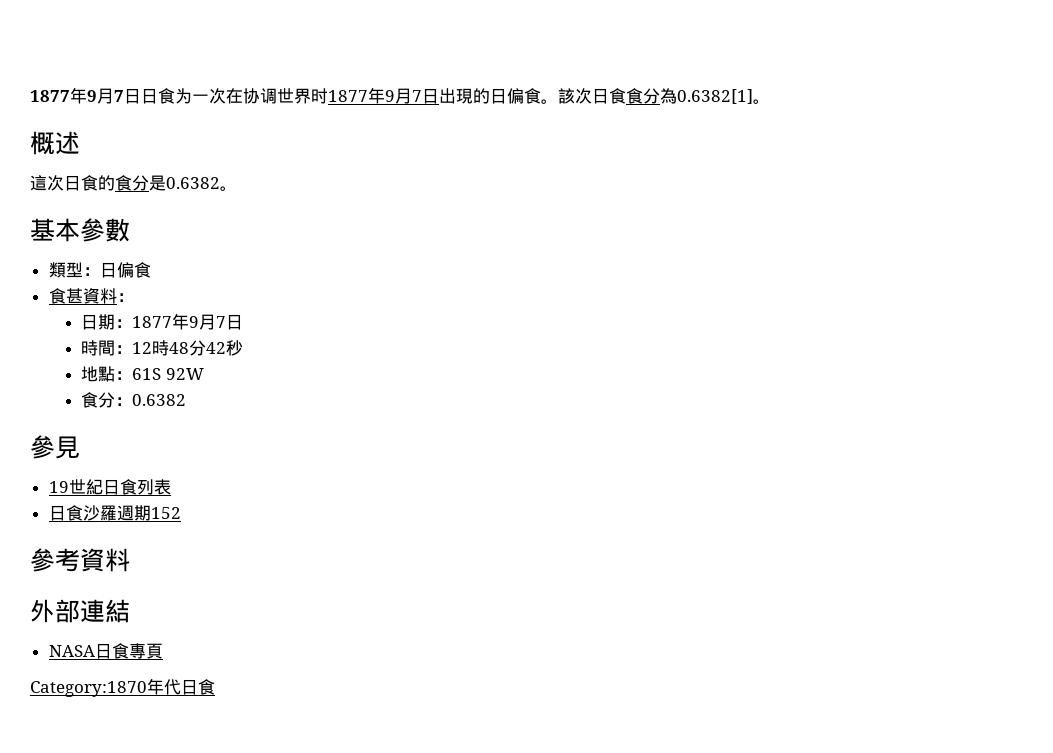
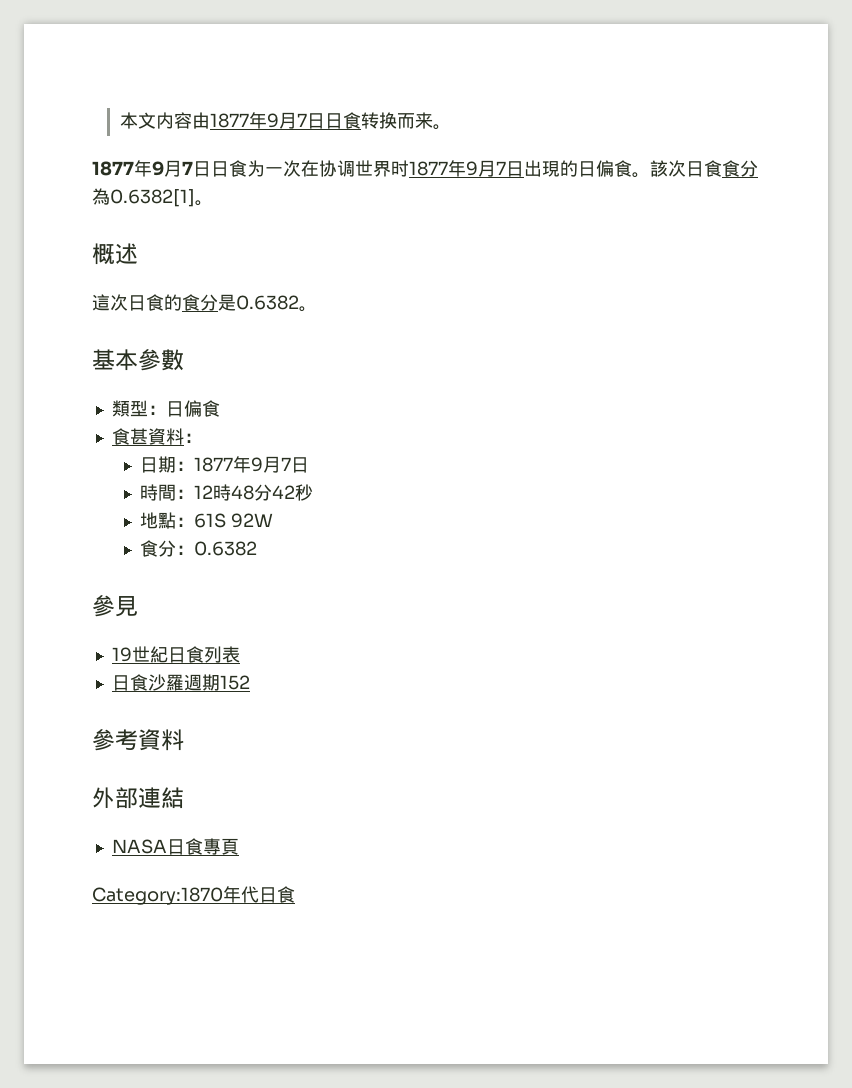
(30, 96) none -> [119,112,451,130] 本文内容由1877年9月7日日食转换而来。 //

